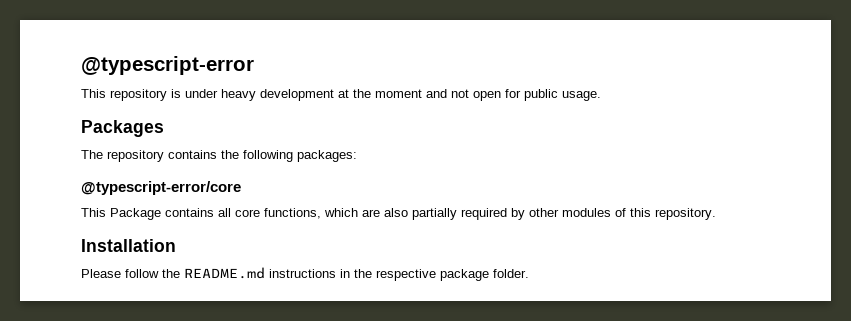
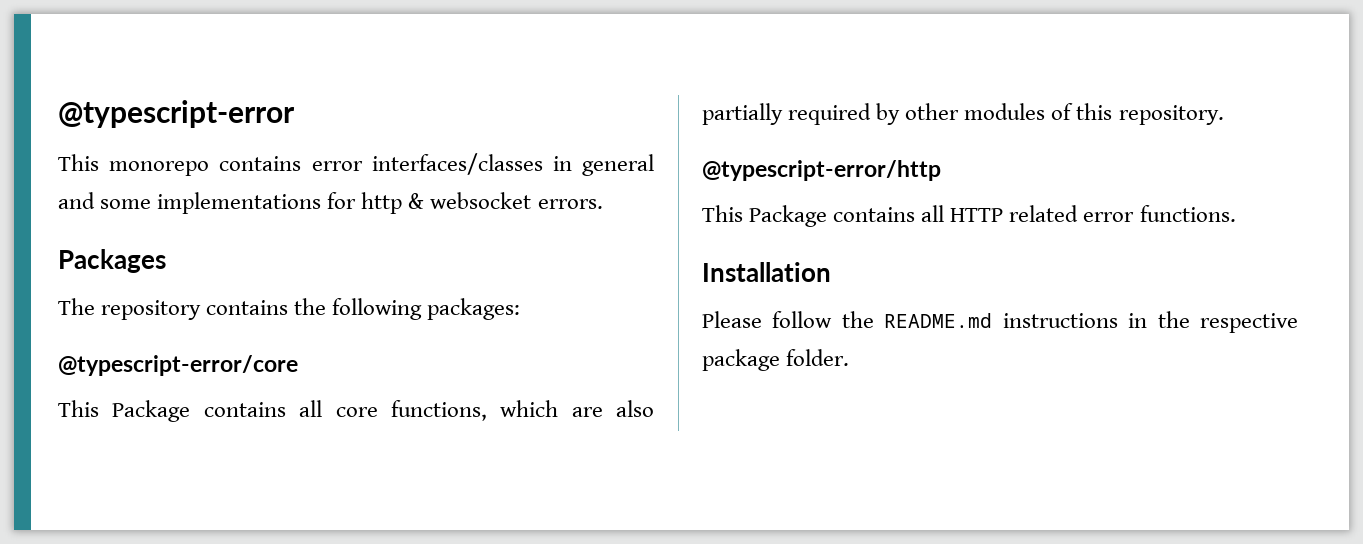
[110,89,601,101] repository is under heavy development at the moment and not open for public usage. -> [109,153,654,176] [58,192,603,214] monorepo contains error interfaces/classes in general and some implementations for http & websocket errors.
(716, 214) none -> [702,160,941,181] [702,205,1236,227] // @typescript-error/http // This Package contains all HTTP related error functions.

